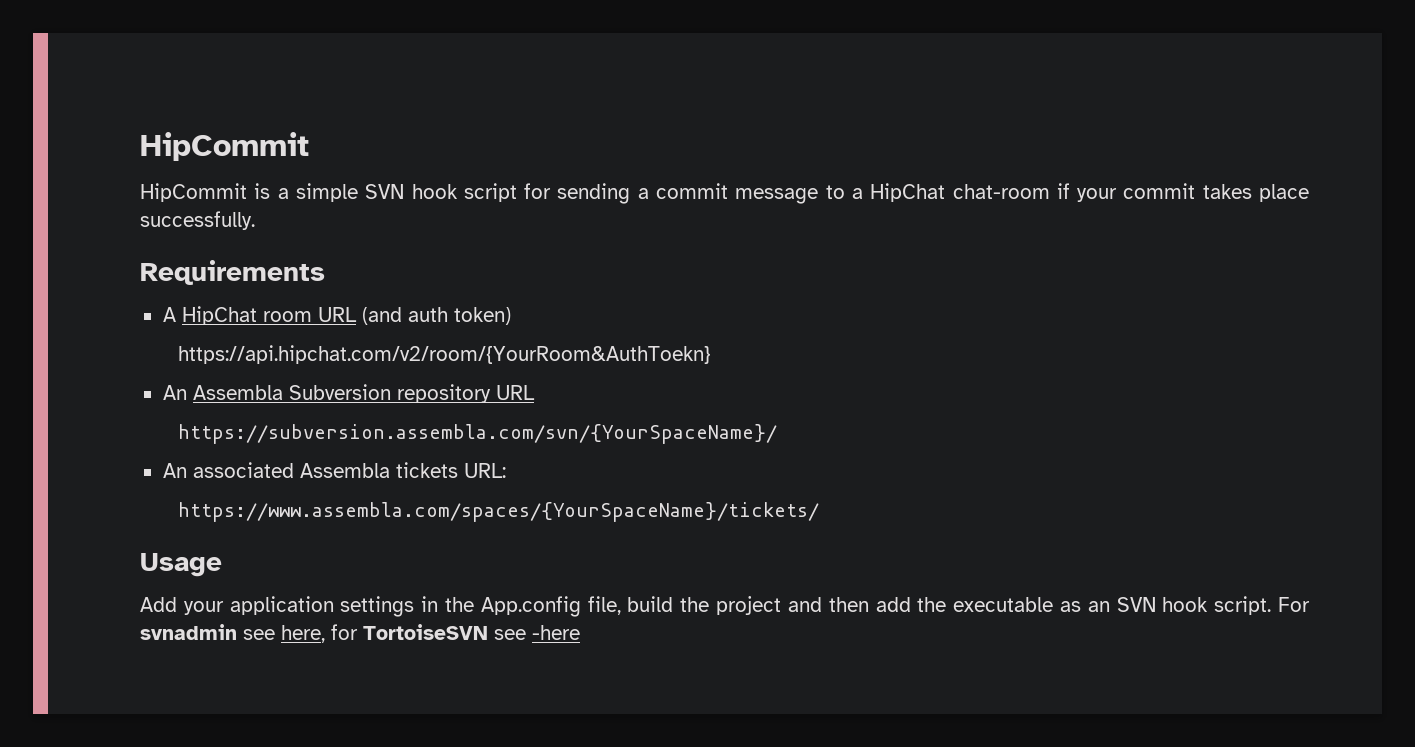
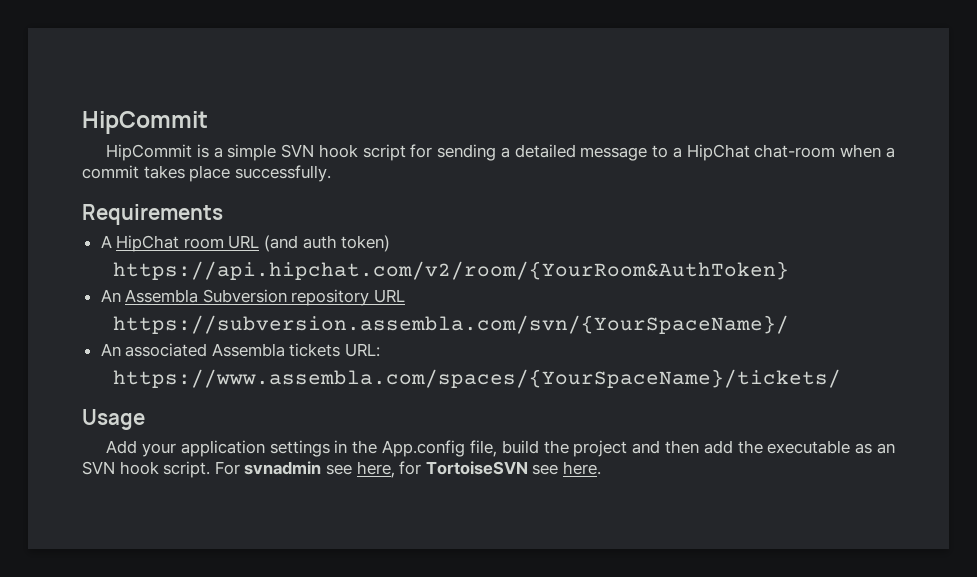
[656,183,729,199] commit -> [514,144,576,158] detailed
[1056,183,1118,202] if your -> [840,144,896,158] when a
[177,345,711,364] https://api.hipchat.com/v2/room/{YourRoom&AuthToekn} -> [113,261,790,280] https://api.hipchat.com/v2/room/{YourRoom&AuthToken}
[532,625,580,640] -here -> [562,461,601,475] here.

